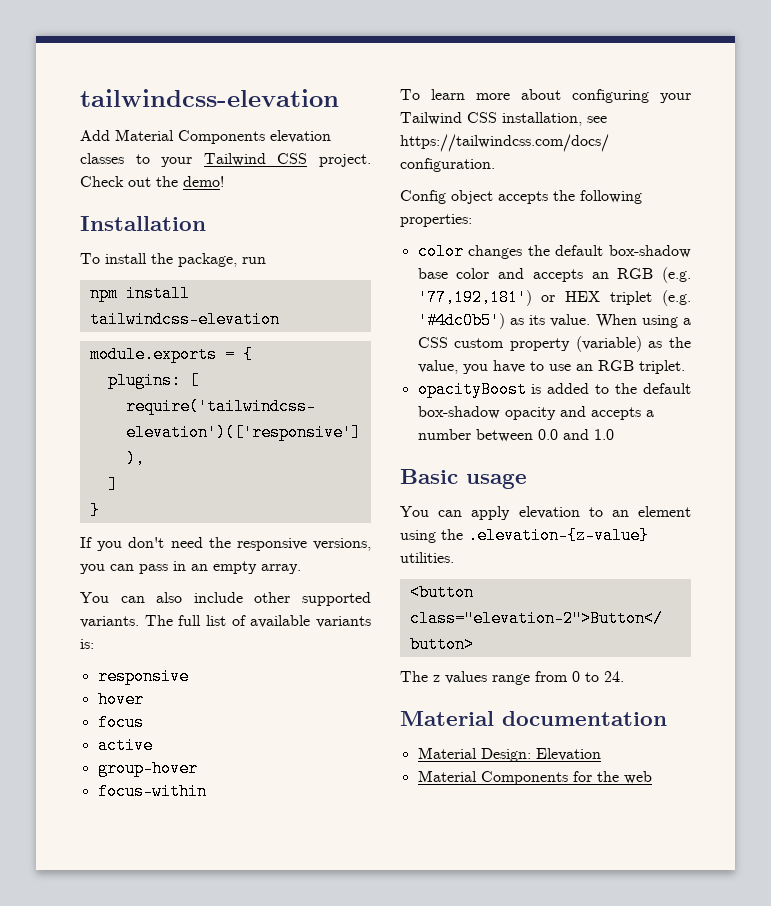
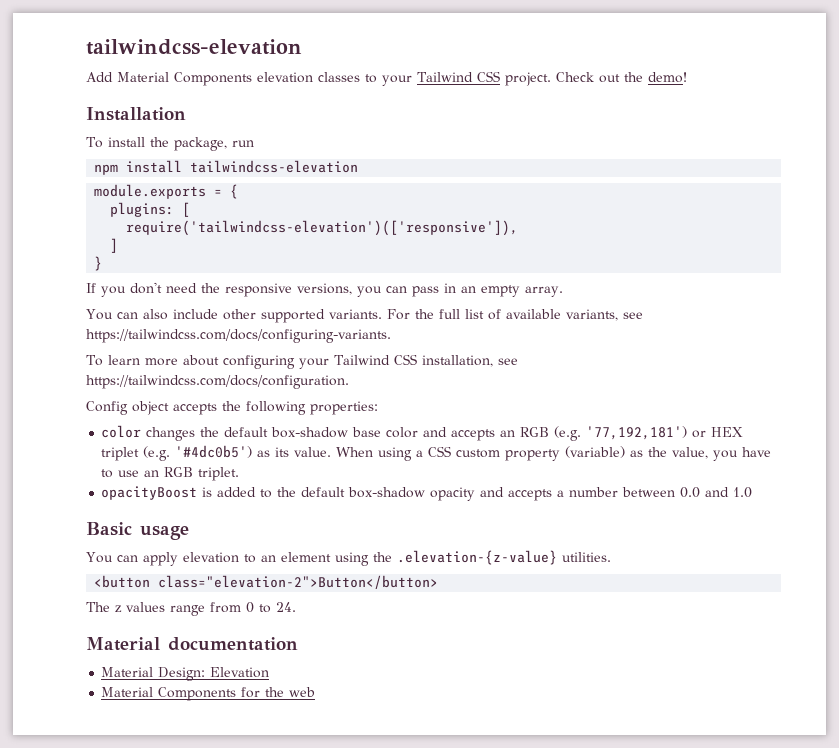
[144,615,173,626] The -> [386,309,434,320] For the
[316,616,371,628] [80,639,94,649] [97,668,189,685] [97,691,144,708] [97,714,144,731] [97,737,153,754] [97,760,198,777] [97,783,207,800] variants is: // responsive // hover // focus // active // group-hover // focus-within -> [565,309,643,321] [86,329,391,343] variants, see https://tailwindcss.com/docs/configuring-variants.

